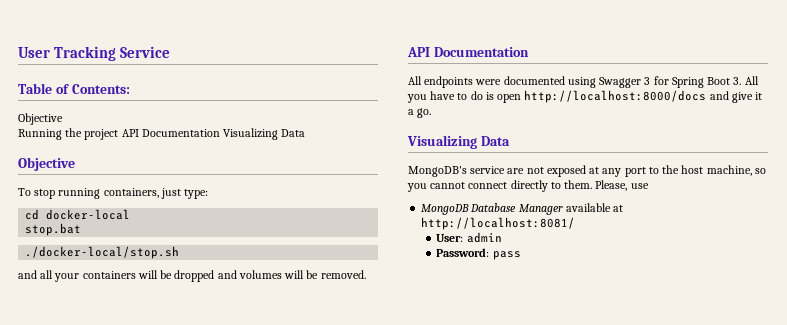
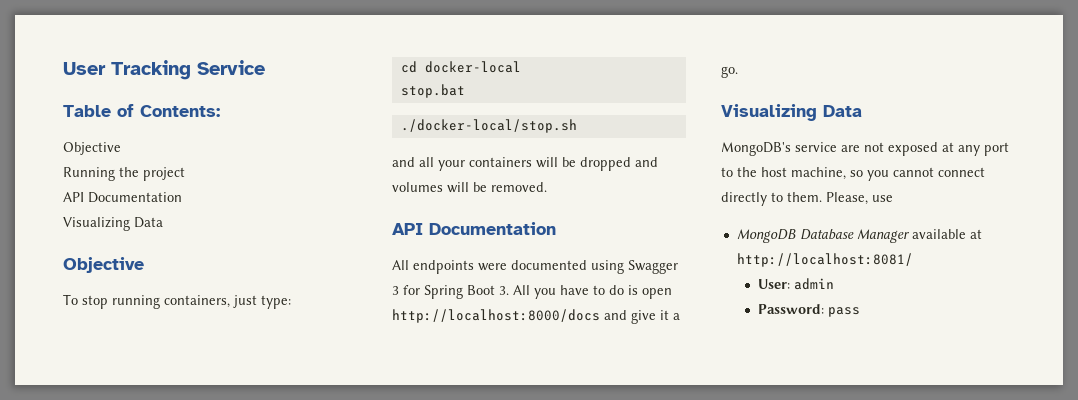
[121,129,220,137] API Documentation -> [63,192,182,203] // API Documentation //

